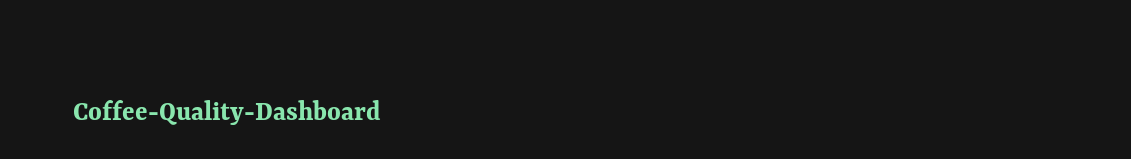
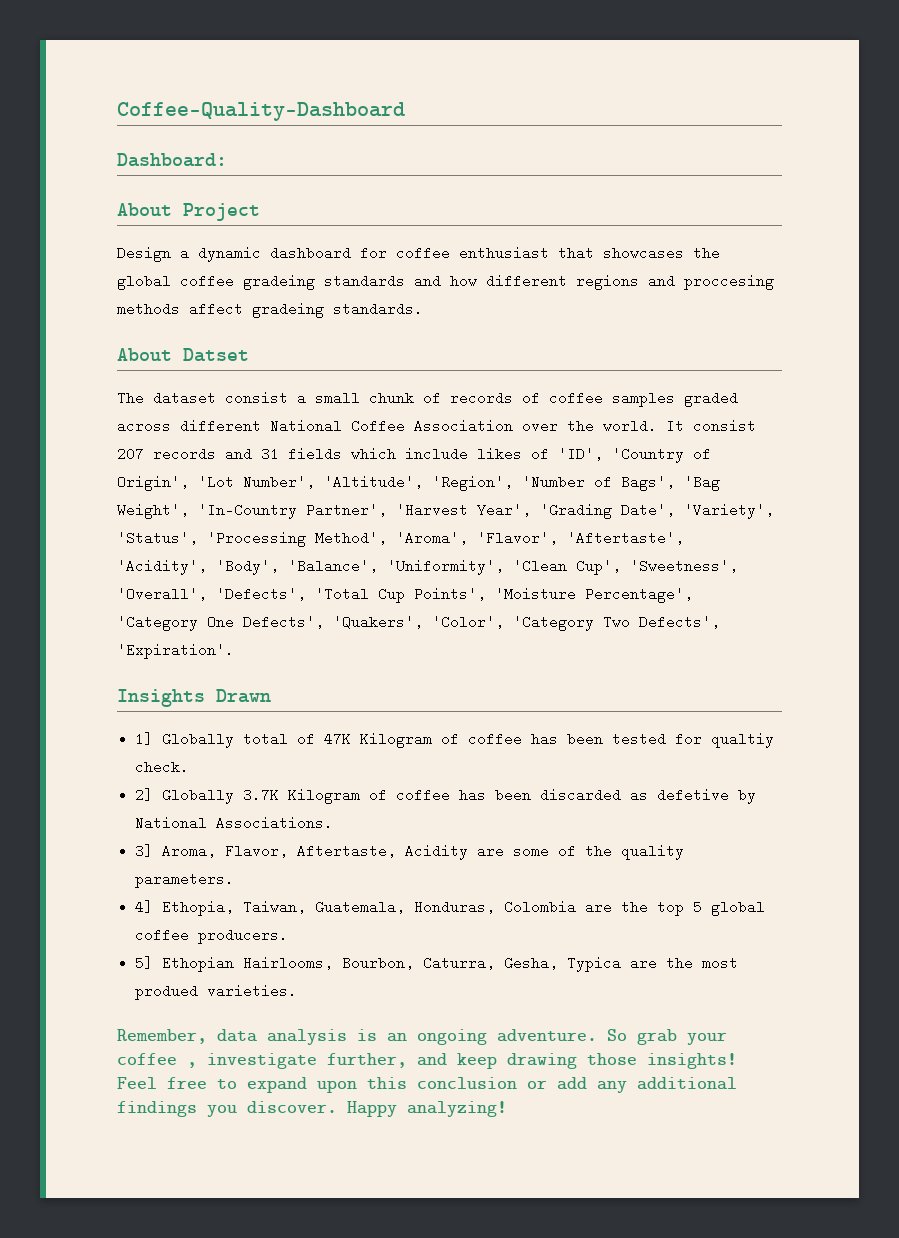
(381, 112) none -> [117,153,227,167] [117,203,260,221] [117,246,720,262] [117,274,774,290] [117,302,423,318] [117,348,249,362] [117,391,738,407] [117,419,756,433] [117,447,711,463] [117,475,720,491] [117,503,774,519] [117,531,684,547] [117,559,738,575] [117,587,693,603] [117,615,720,631] [117,643,234,659] [117,689,271,707] [135,732,775,748] [135,760,190,774] [135,788,757,804] [135,816,334,830] [135,844,685,860] [135,872,235,888] [135,900,766,916] [135,928,289,944] [135,956,739,972] [135,984,298,1000] [117,1029,727,1045] [117,1053,737,1069] [117,1077,737,1093] [117,1101,507,1117] // Dashboard: // About Project // Design a dynamic dashboard for coffee enthusiast that showcases the global coffee gradeing standards and how different regions and proccesing methods affect gradeing standards. // About Datset // The dataset consist a small chunk of records of coffee samples graded across different National Coffee Association over the world. It consist 207 records and 31 fields which include likes of 'ID', 'Country of Origin', 'Lot Number', 'Altitude', 'Region', 'Number of Bags', 'Bag Weight', 'In-Country Partner', 'Harvest Year', 'Grading Date', 'Variety', 'Status', 'Processing Method', 'Aroma', 'Flavor', 'Aftertaste', 'Acidity', 'Body', 'Balance', 'Uniformity', 'Clean Cup', 'Sweetness', 'Overall', 'Defects', 'Total Cup Points', 'Moisture Percentage', 'Category One Defects', 'Quakers', 'Color', 'Category Two Defects', 'Expiration'. // Insights Drawn // 1] Globally total of 47K Kilogram of coffee has been tested for qualtiy check. // 2] Globally 3.7K Kilogram of coffee has been discarded as defetive by National Associations. // 3] Aroma, Flavor, Aftertaste, Acidity are some of the quality parameters. // 4] Ethopia, Taiwan, Guatemala, Honduras, Colombia are the top 5 global coffee producers. // 5] Ethopian Hairlooms, Bourbon, Caturra, Gesha, Typica are the most produed varieties. // Remember, data analysis is an ongoing adventure. So grab your coffee , investigate further, and keep drawing those insights! Feel free to expand upon this conclusion or add any additional findings you discover. Happy analyzing!

